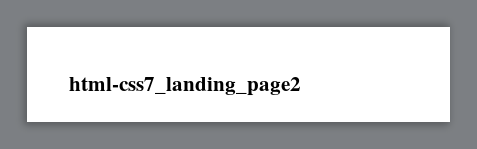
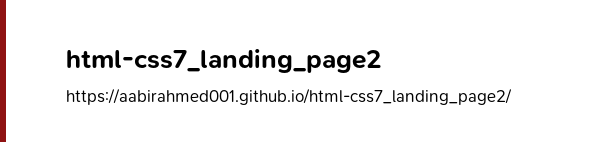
(301, 86) none -> [66,88,512,105] // https://aabirahmed001.github.io/html-css7_landing_page2/

